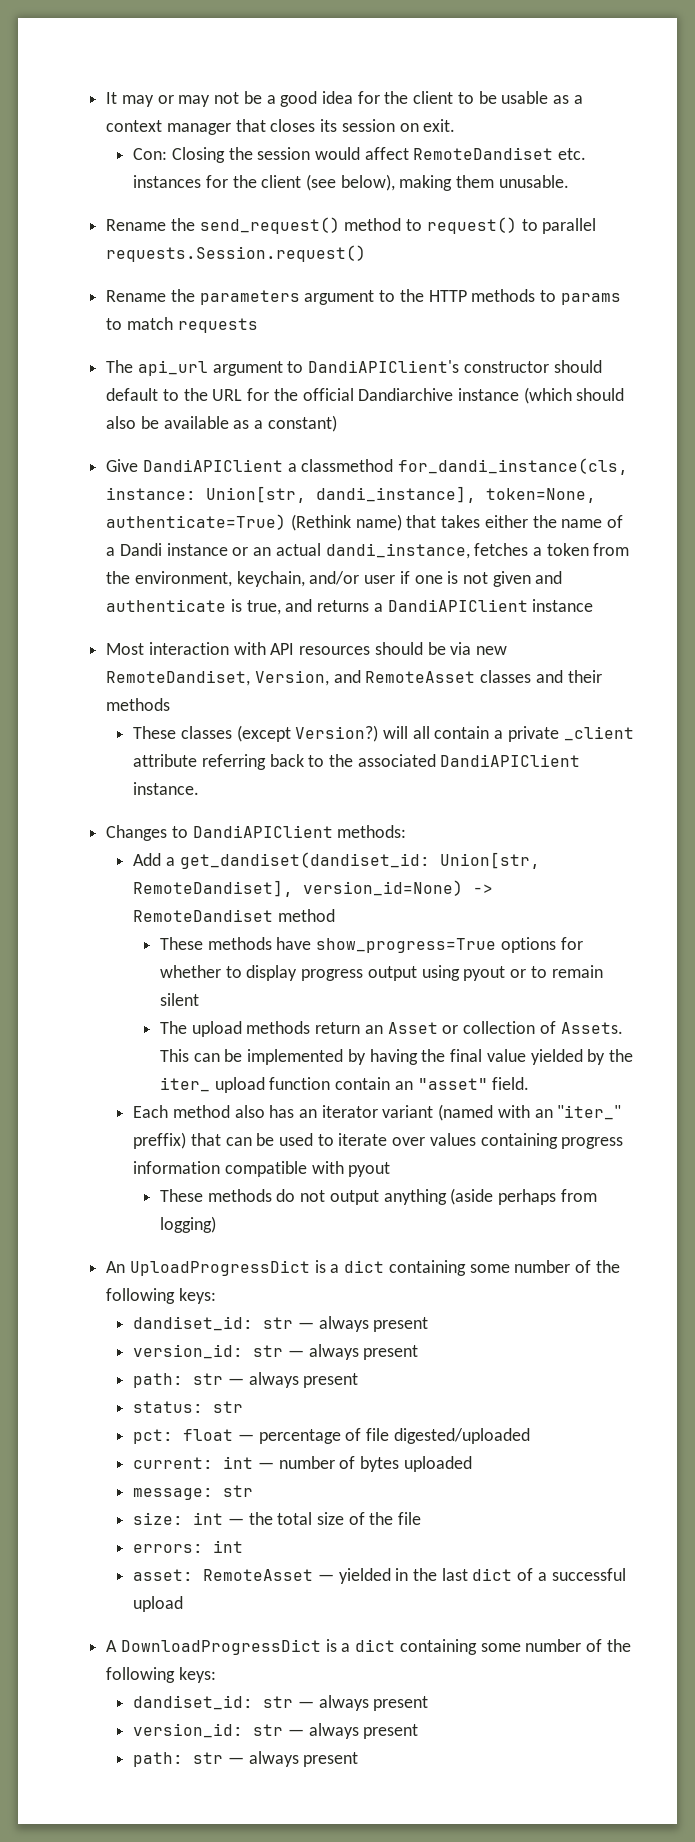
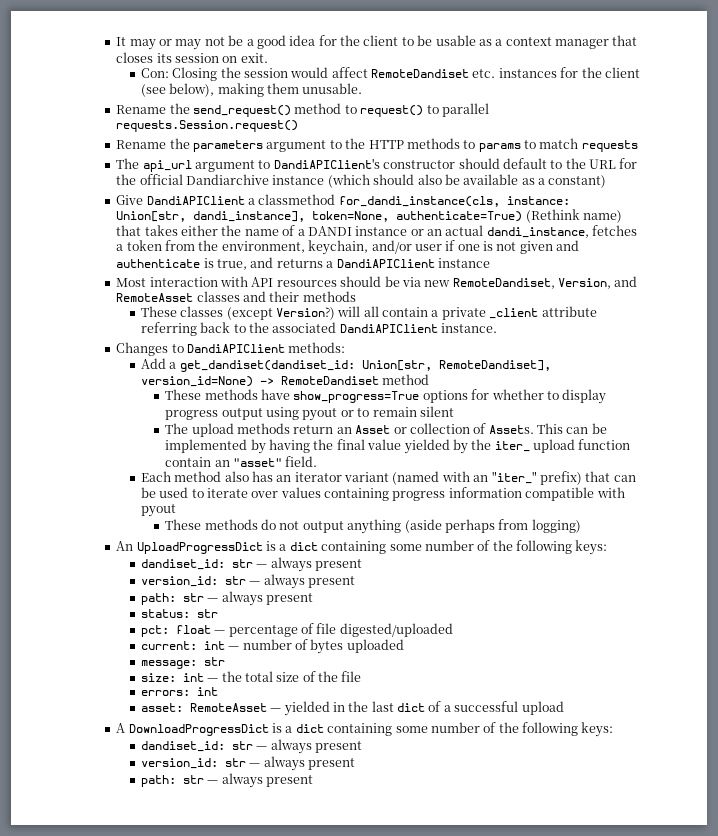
[119,543,162,556] Dandi -> [307,226,352,236] DANDI
[133,1132,187,1149] preffix) -> [539,471,582,485] prefix)

